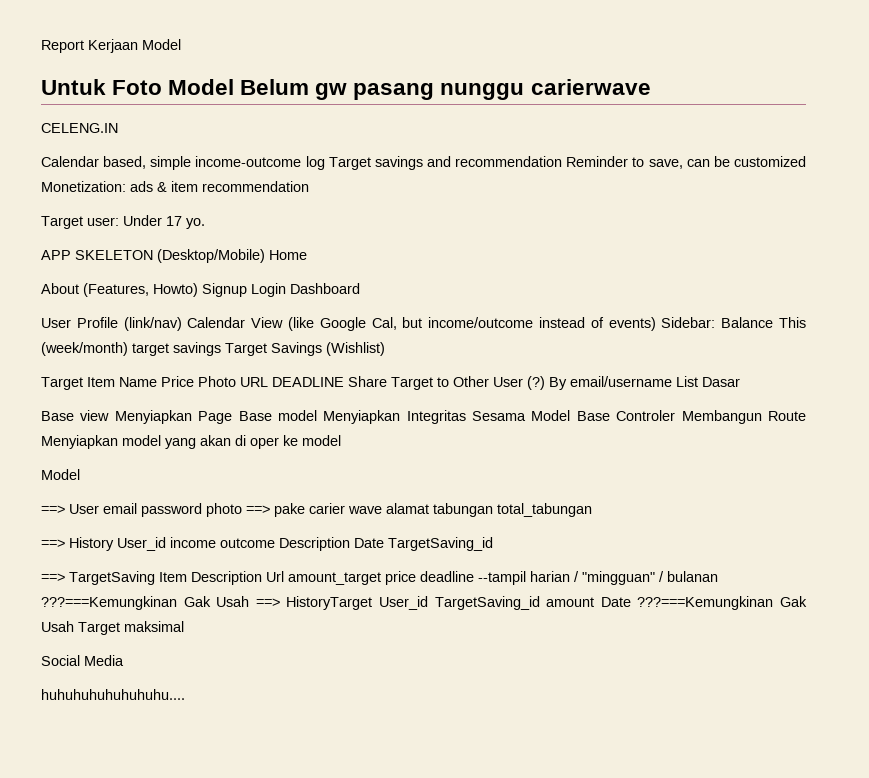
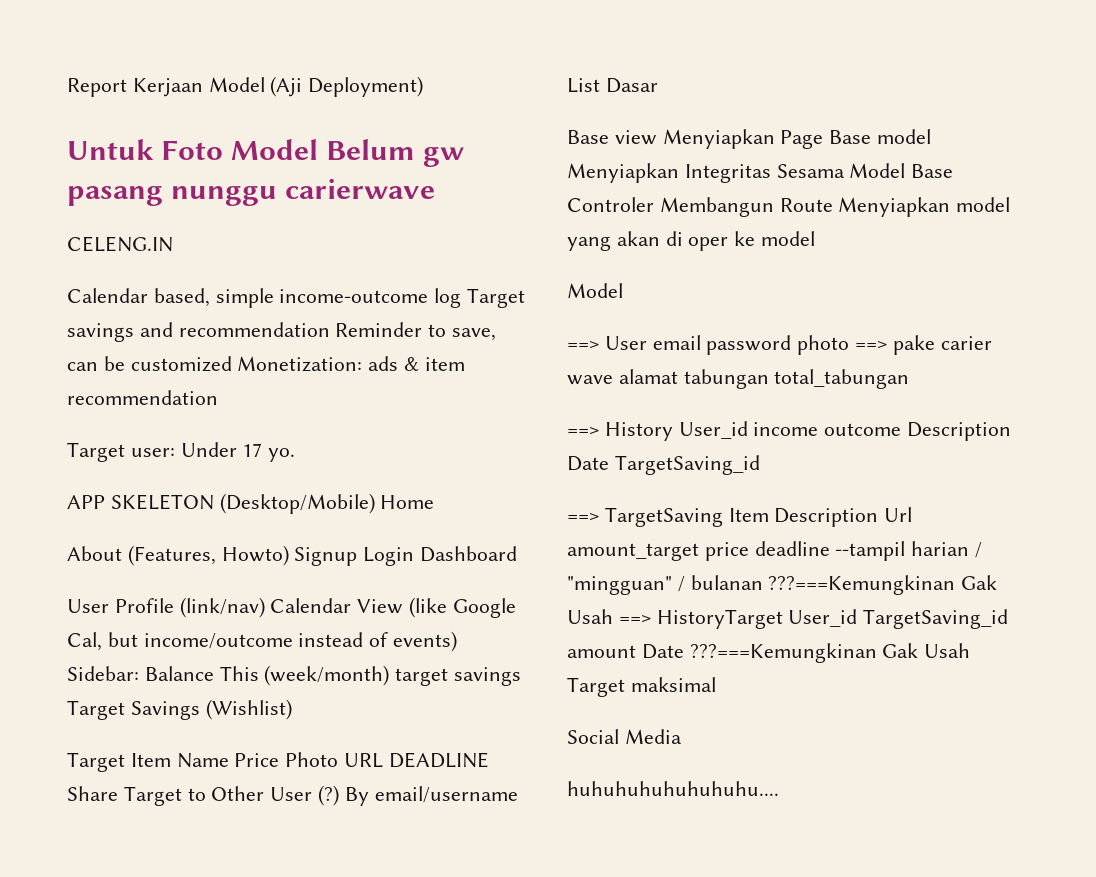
(181, 44) none -> [270,76,424,97] (Aji Deployment)

